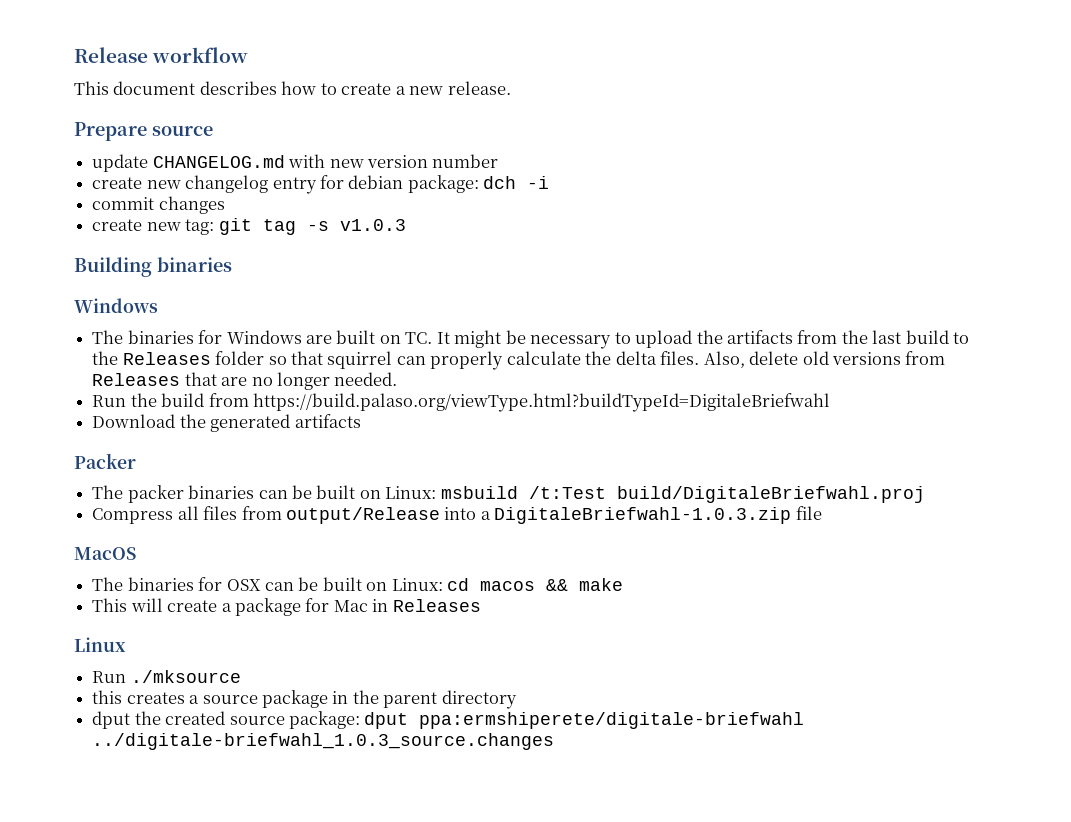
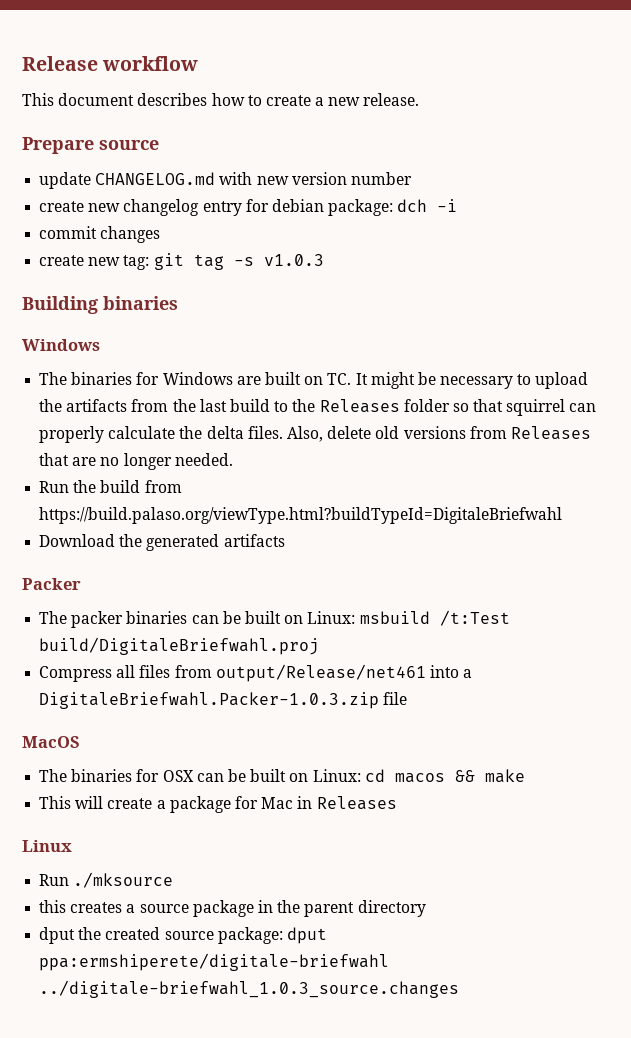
[285,507,440,524] output/Release -> [215,664,426,682] output/Release/net461
[494,507,792,524] DigitaleBriefwahl-1.0.3.zip -> [39,692,380,709] DigitaleBriefwahl.Packer-1.0.3.zip

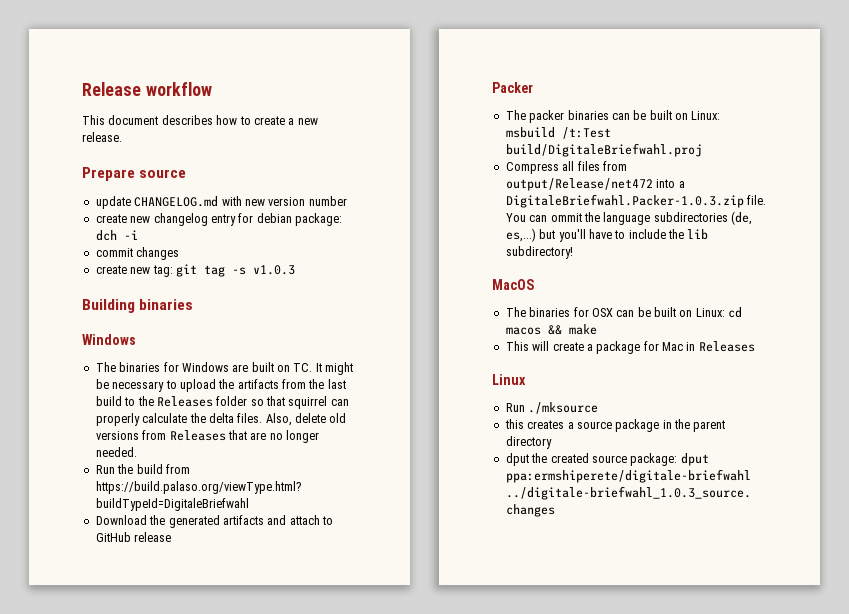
(285, 540) none -> [267,515,333,525] [95,532,172,542] and attach to GitHub release
[215,664,426,682] output/Release/net461 -> [505,178,653,191] output/Release/net472
[383,692,408,705] file -> [747,195,767,205] [505,211,752,225] [505,228,709,242] [505,246,573,259] file. You can ommit the language subdirectories (de, es,...) but you'll have to include the lib subdirectory!

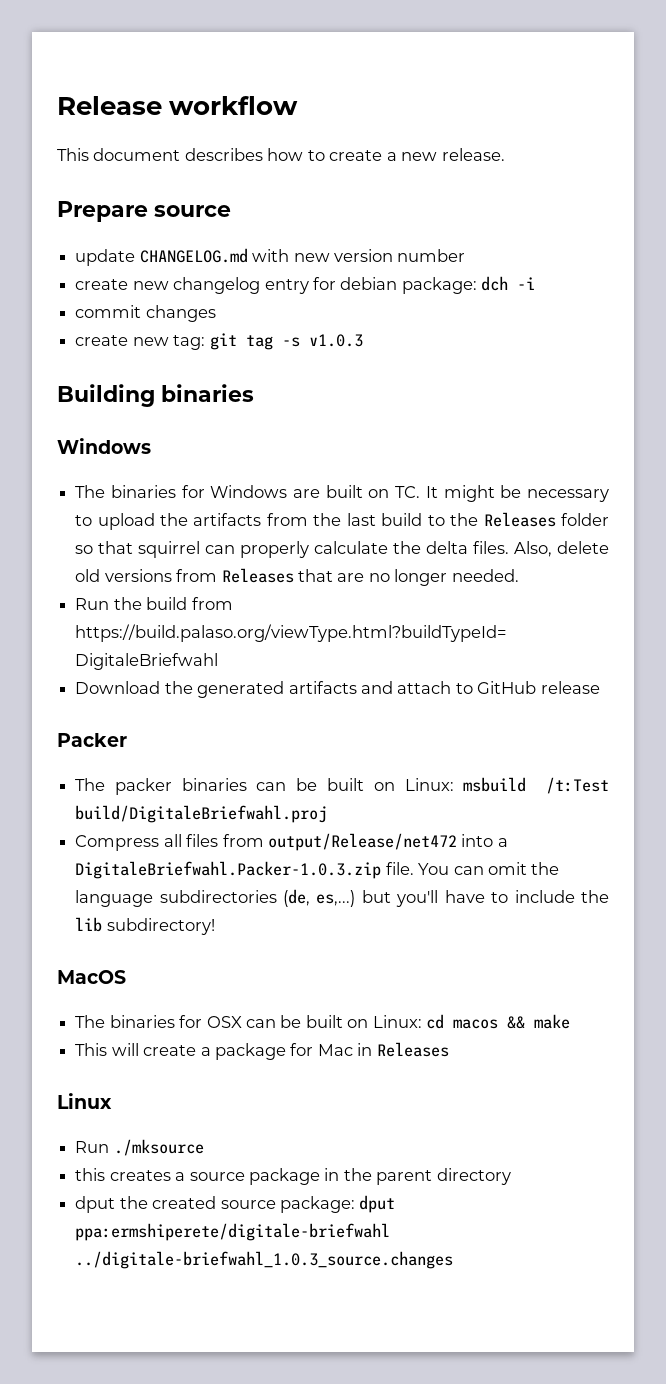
[550,213,582,222] ommit -> [487,862,527,875] omit

